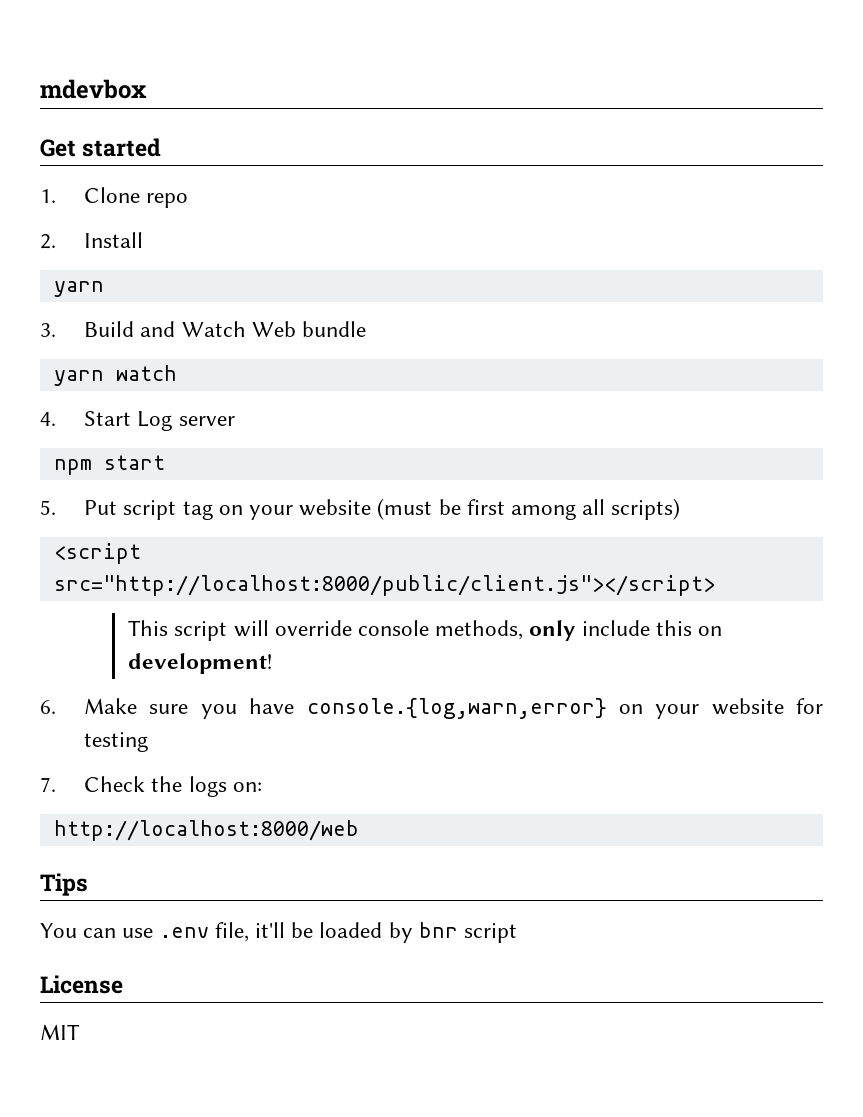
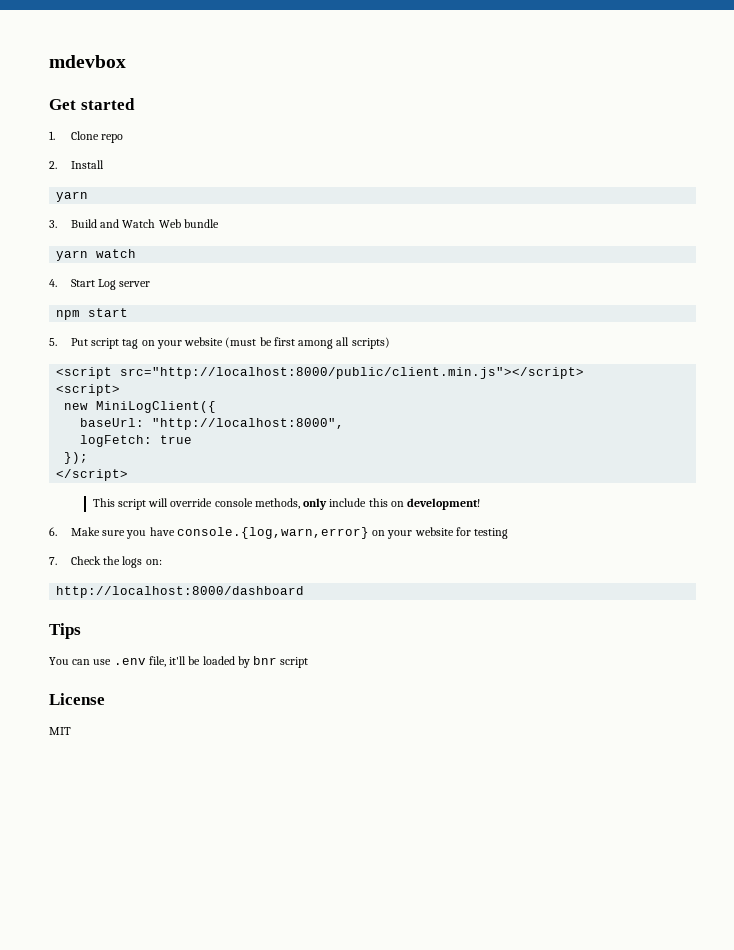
[53,575,715,596] src="http://localhost:8000/public/client.js"></script> -> [120,367,585,379] [56,384,121,396] [64,401,217,413] [80,418,345,430] [80,435,193,447] [64,452,89,464] [56,469,129,481] src="http://localhost:8000/public/client.min.js"></script> // <script> // new MiniLogClient({ // baseUrl: "http://localhost:8000", // logFetch: true // }); // </script>
[53,820,359,841] http://localhost:8000/web -> [56,586,305,598] http://localhost:8000/dashboard

